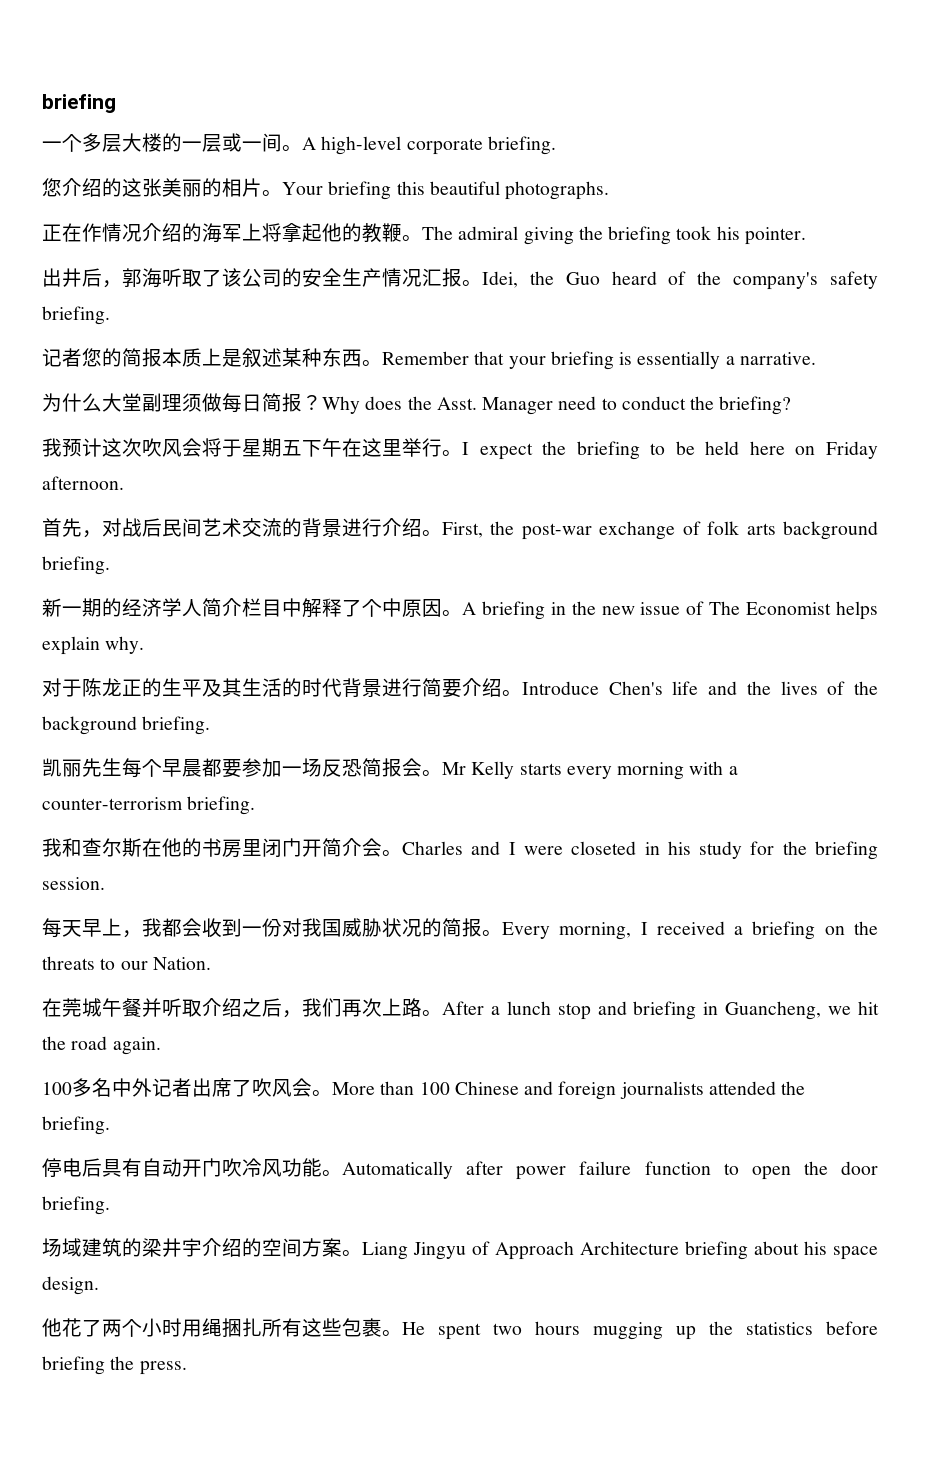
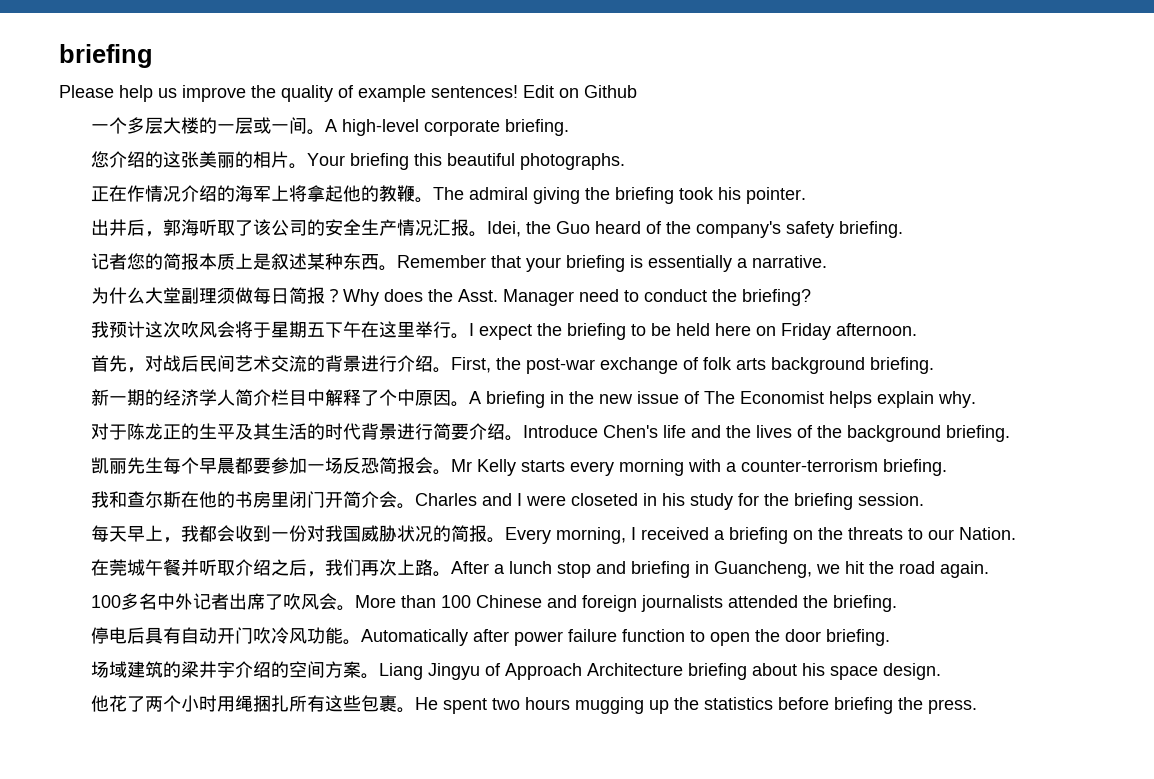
[42,94,116,113] briefing -> [59,44,153,68] [59,85,637,102] briefing // Please help us improve the quality of example sentences! Edit on Github

